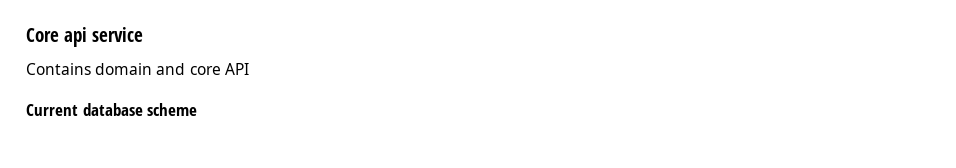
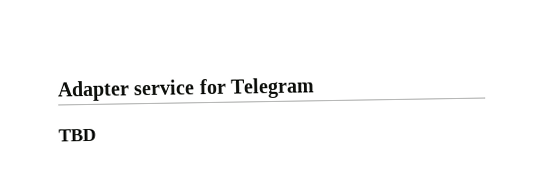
[26,27,87,47] Core api -> [57,80,130,102] Adapter
[26,63,249,75] [26,103,198,116] // Contains domain and core API // Current database scheme -> [198,77,316,99] [58,128,96,142] for Telegram // TBD

